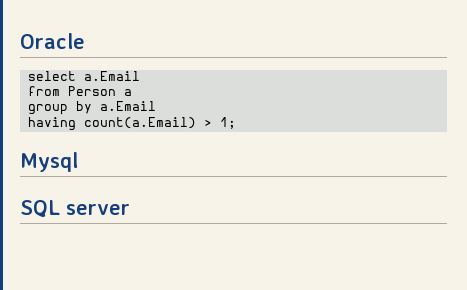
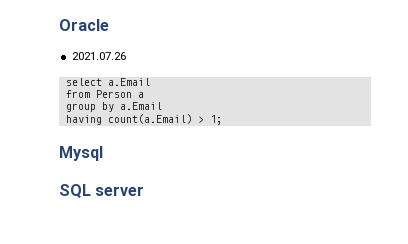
(85, 41) none -> [71,52,126,60] // 2021.07.26

